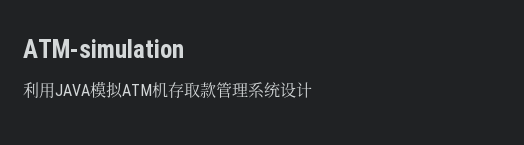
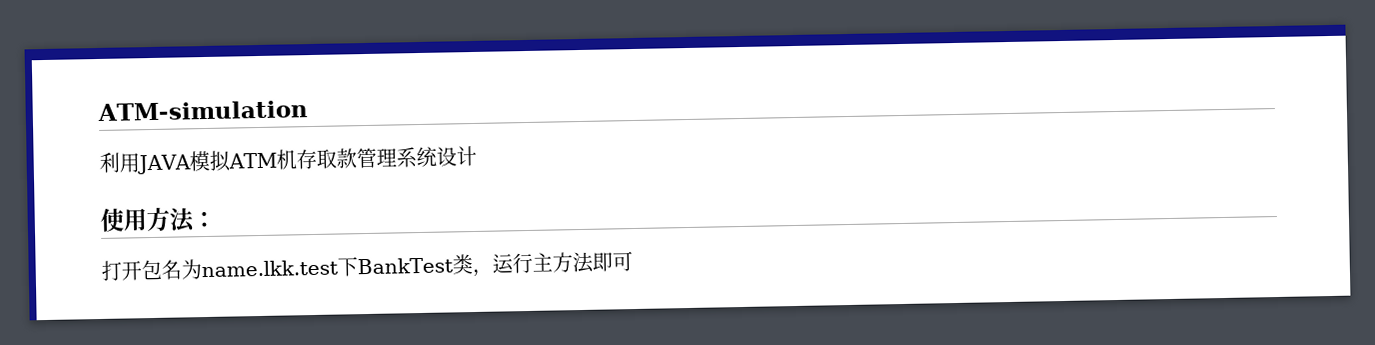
(312, 90) none -> [100,207,216,233] [101,251,633,281] // 使用方法： // 打开包名为name.lkk.test下BankTest类，运行主方法即可

